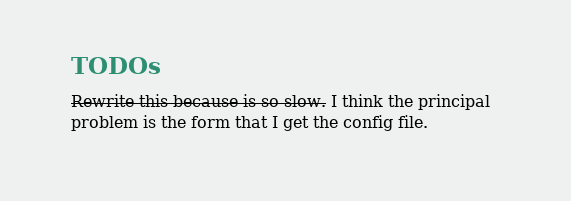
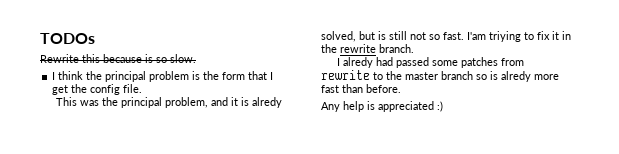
(326, 101) none -> (196, 58) //
(428, 121) none -> [55,97,282,108] [321,31,571,42] [321,44,414,53] [336,57,524,68] [321,70,559,82] [321,84,401,93] [321,101,443,112] // This was the principal problem, and it is alredy solved, but is still not so fast. I'am triying to fix it in the rewrite branch. // I alredy had passed some patches from rewrite to the master branch so is alredy more fast than before. // Any help is appreciated :)

